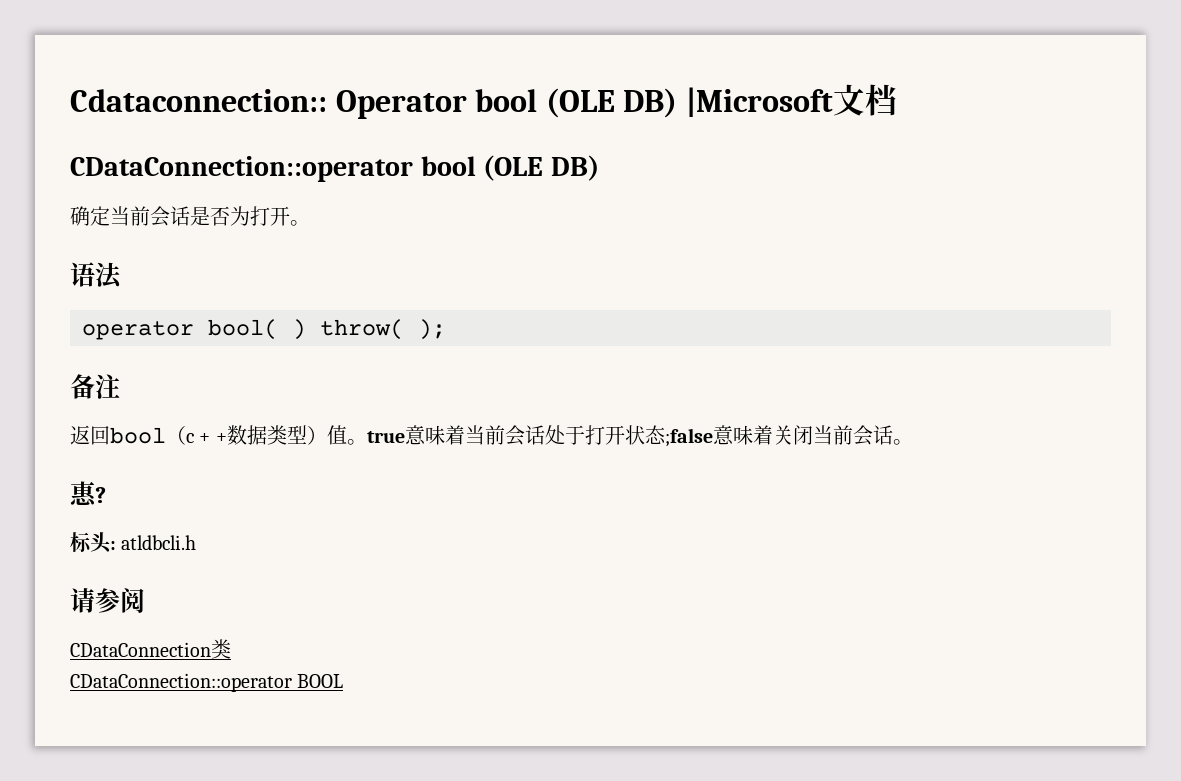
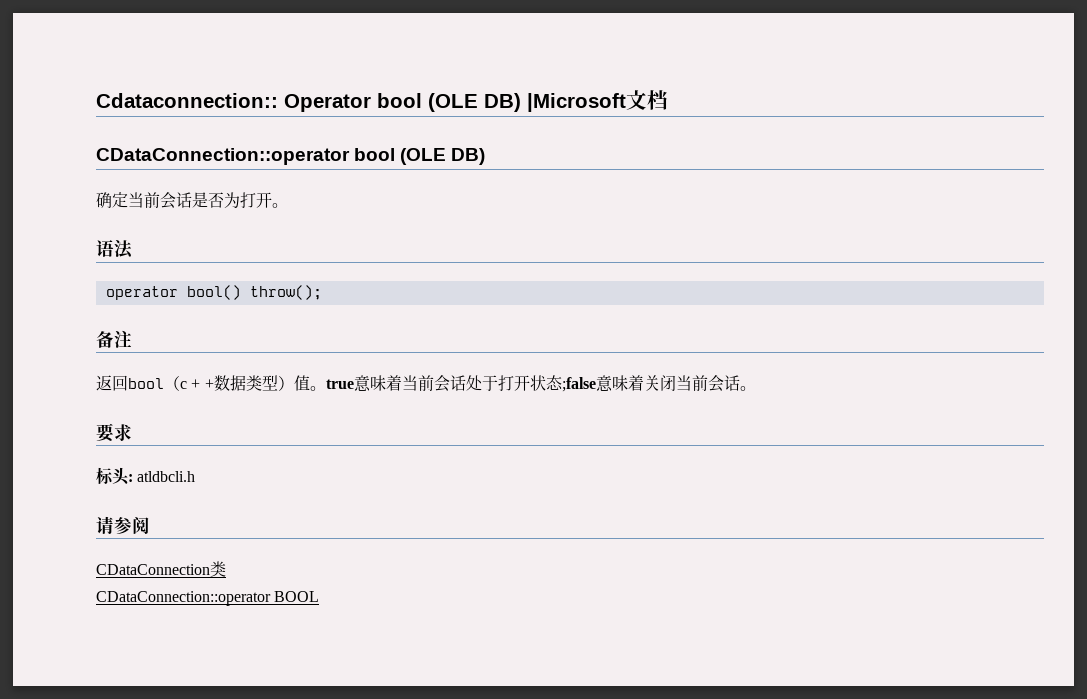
[208,319,446,340] bool( ) throw( ); -> [186,285,322,300] bool() throw();
[70,481,106,506] 惠? -> [96,423,132,442] 要求

